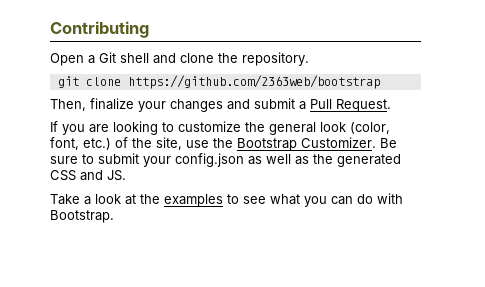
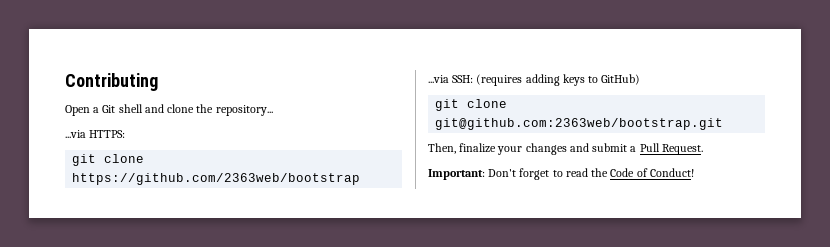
[242,52,309,66] repository. -> [215,105,273,116] [65,130,126,138] repository... // ...via HTTPS:
(380, 82) none -> [428,74,641,86] [435,99,508,111] [435,118,724,130] // ...via SSH: (requires adding keys to GitHub) // git clone git@github.com:2363web/bootstrap.git
[50,121,390,135] [50,137,397,151] [50,153,401,167] [50,170,126,181] [50,193,403,207] [50,210,114,223] If you are looking to customize the general look (color, font, etc.) of the site, use the Bootstrap Customizer. Be sure to submit your config.json as well as the generated CSS and JS. // Take a look at the examples to see what you can do with Bootstrap. -> [428,168,694,180] Important: Don't forget to read the Code of Conduct!

